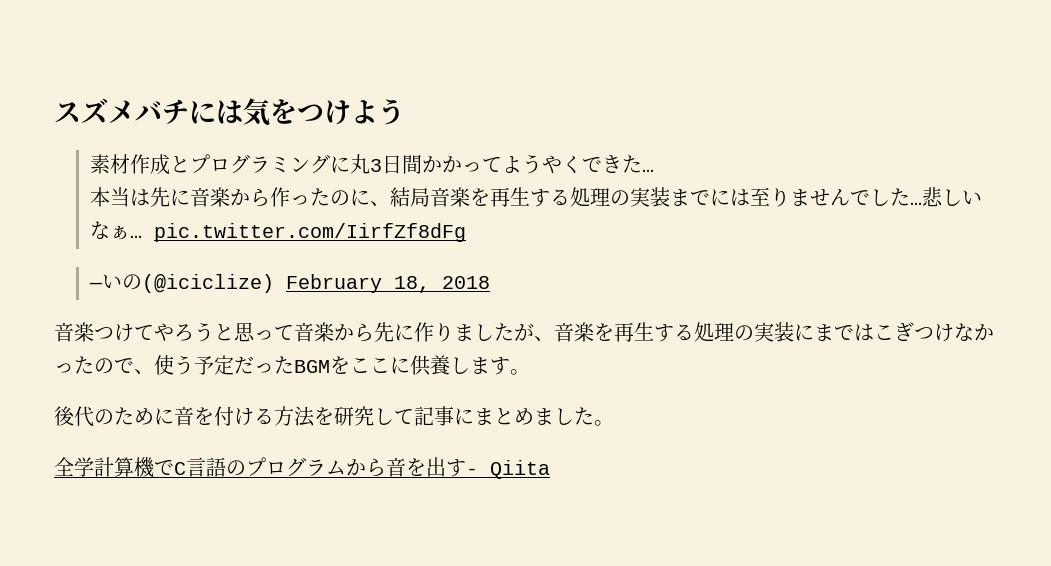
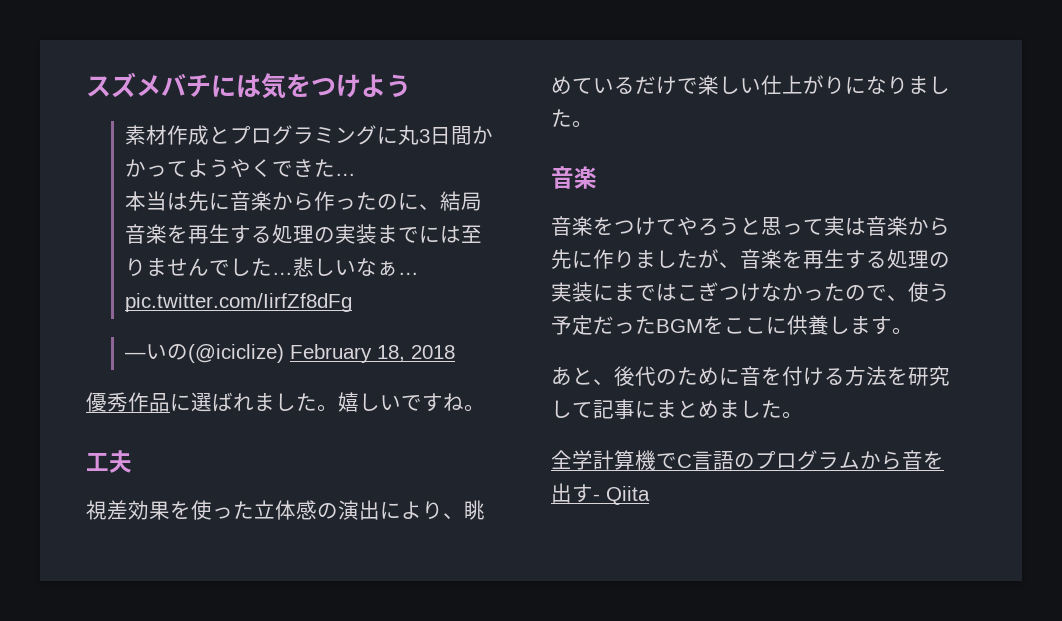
[54,322,94,342] // 音楽 -> [86,392,485,412] [86,450,132,473] [86,500,485,520] [551,75,950,95] [551,109,593,128] [551,166,597,189] [551,216,614,236] // 優秀作品に選ばれました。嬉しいですね。 // 工夫 // 視差効果を使った立体感の演出により、眺めているだけで楽しい仕上がりになりました。 // 音楽 // 音楽を
(294, 332) none -> [824,216,866,236] 実は
(530, 372) none -> [551,367,614,386] あと、

